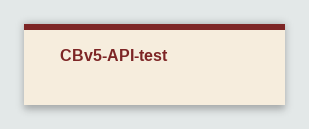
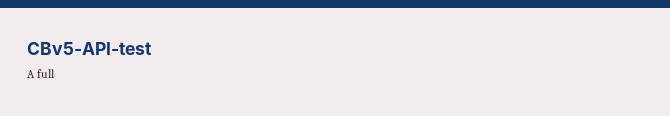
(168, 55) none -> [27,69,56,78] // A full

